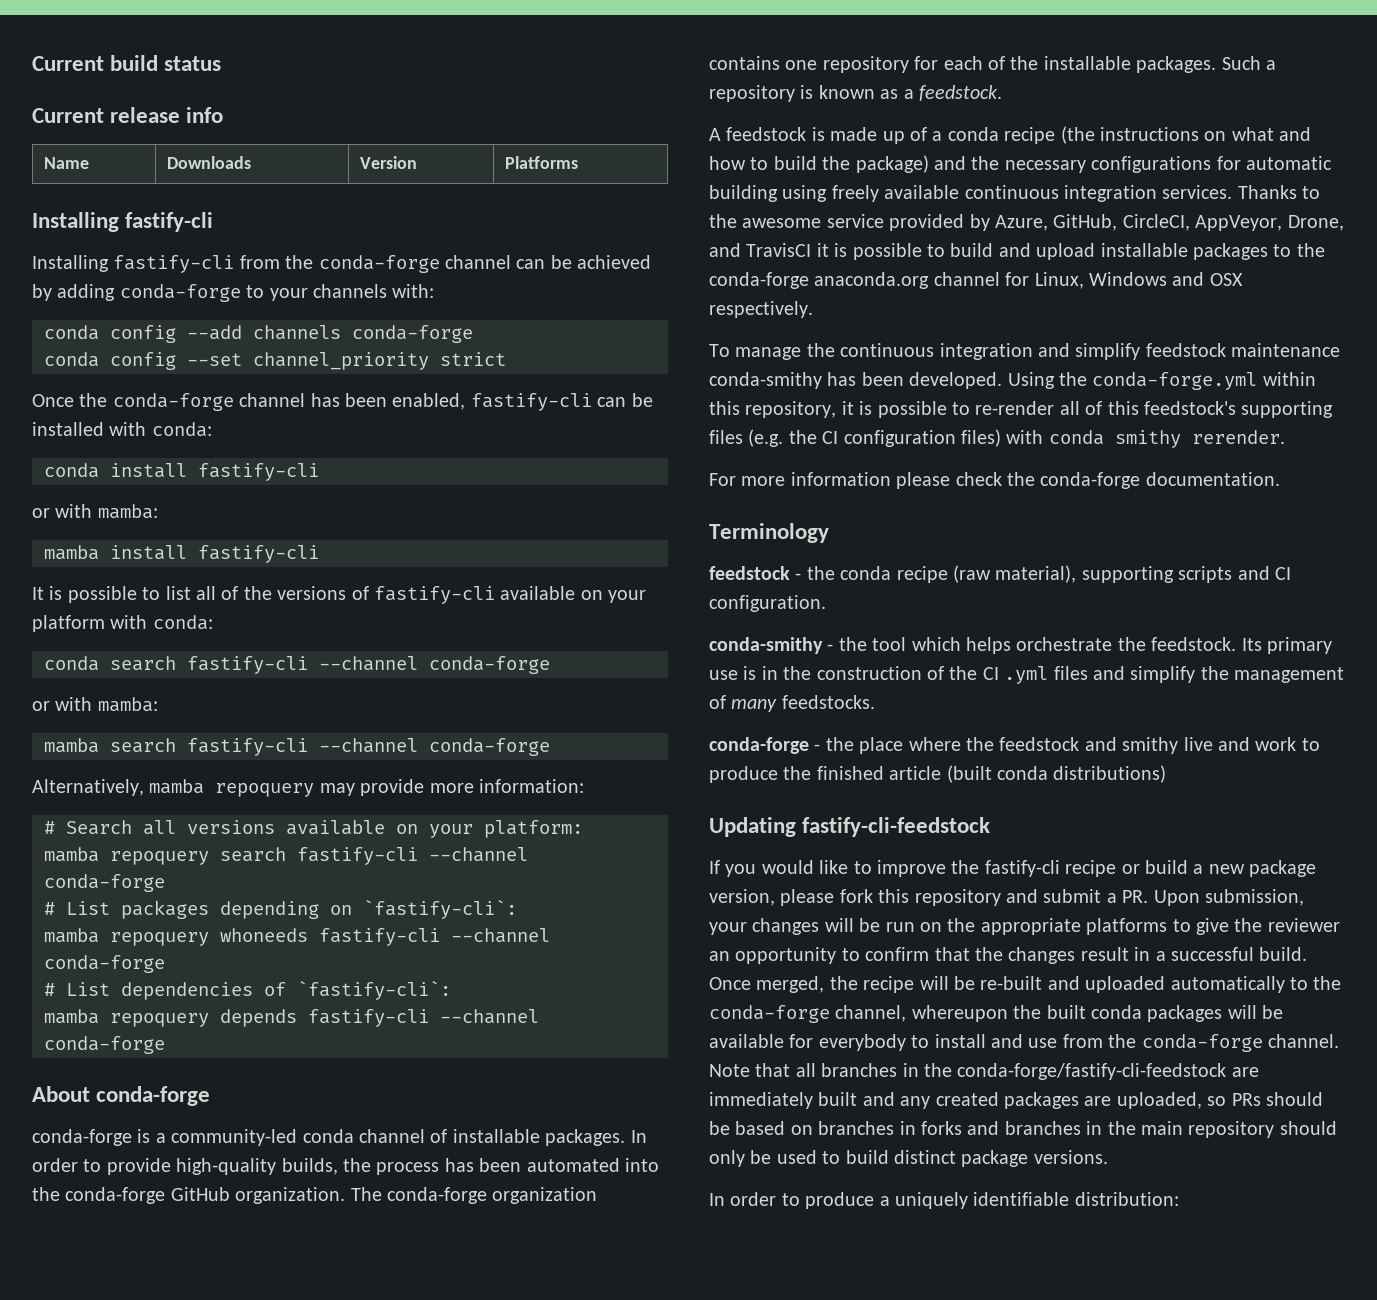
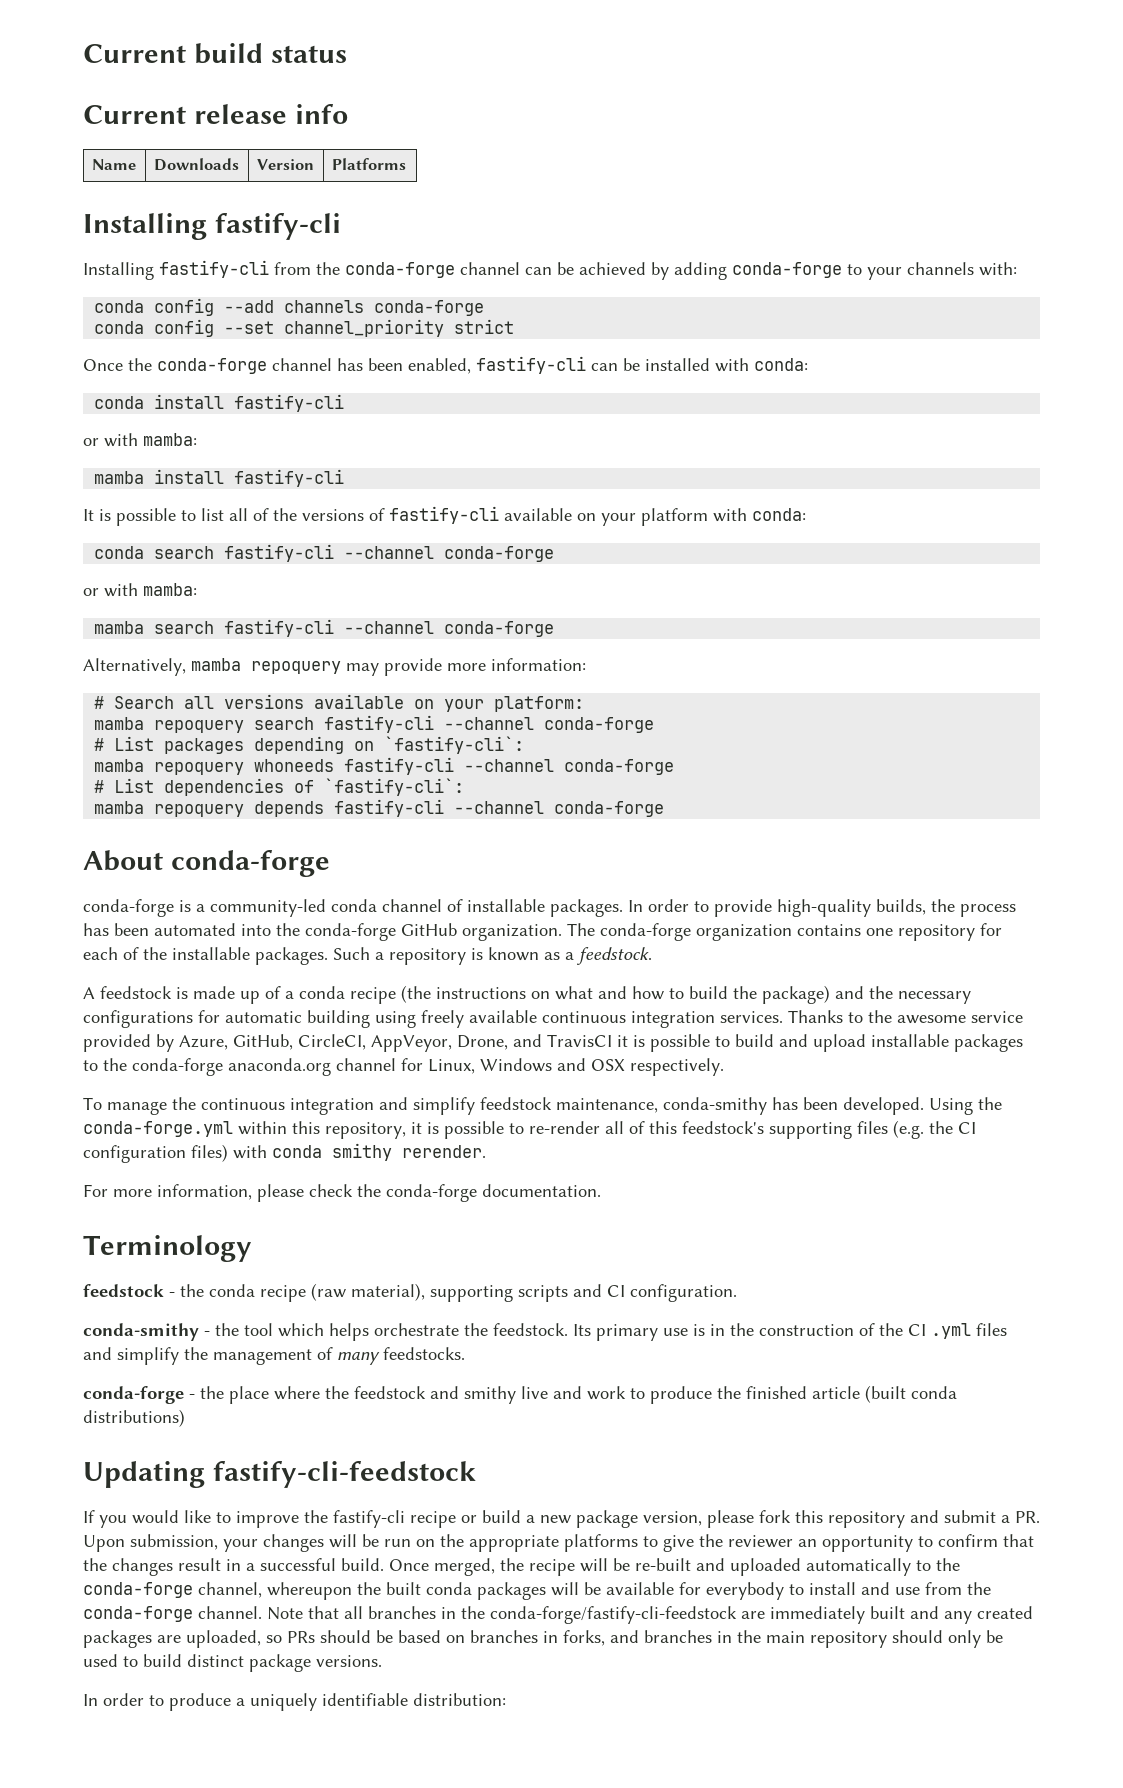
[1231,343,1341,357] maintenance -> [556,1098,658,1113] maintenance,
[790,472,891,486] information -> [157,1184,252,1200] information,
[921,1121,962,1135] forks -> [563,1630,605,1646] forks,

